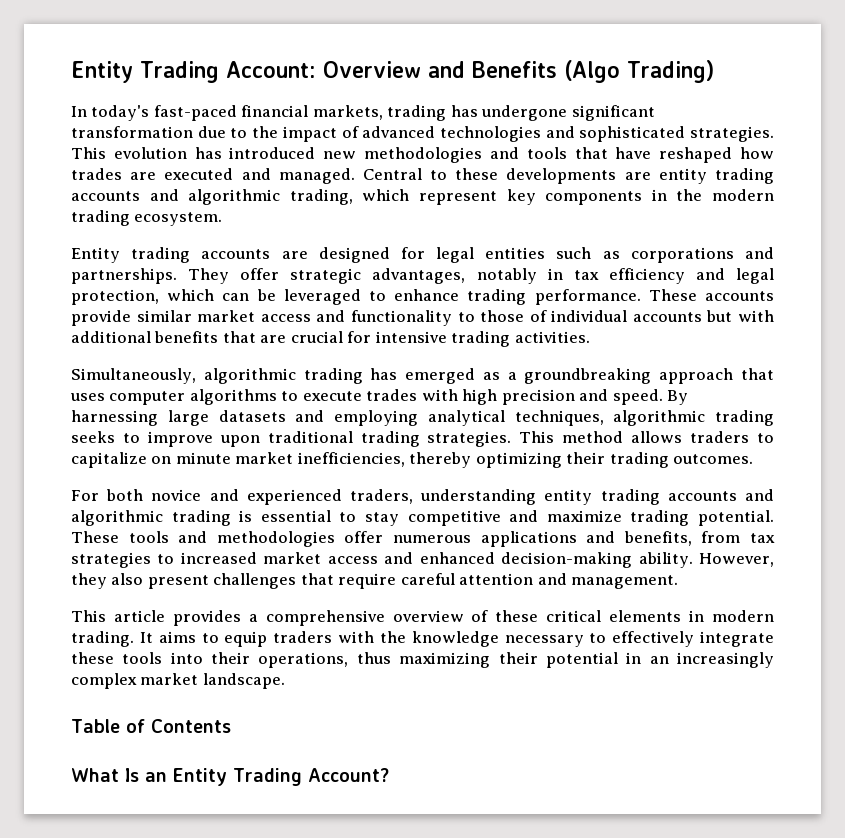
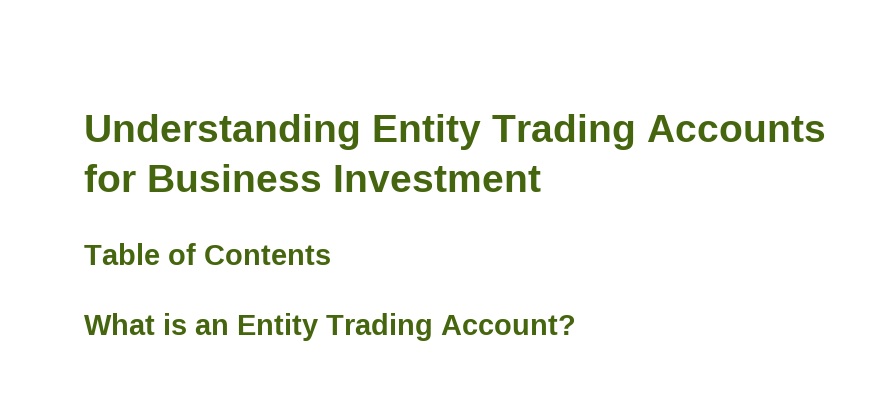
[71,60,714,83] [71,105,655,121] [71,126,774,142] [71,147,775,163] [71,168,774,184] [71,189,775,205] [71,210,223,226] [71,247,774,263] [71,268,775,284] [71,289,775,305] [71,310,775,326] [71,331,590,347] [71,368,774,384] [70,389,689,405] [71,410,774,426] [71,431,774,447] [71,452,754,468] [71,489,775,505] [71,510,775,526] [71,531,776,547] [71,552,774,568] [71,573,679,589] [71,610,774,626] [71,631,775,647] [71,652,775,668] [71,673,285,689] Entity Trading Account: Overview and Benefits (Algo Trading) // In today's fast-paced financial markets, trading has undergone significant transformation due to the impact of advanced technologies and sophisticated strategies. This evolution has introduced new methodologies and tools that have reshaped how trades are executed and managed. Central to these developments are entity trading accounts and algorithmic trading, which represent key components in the modern trading ecosystem. // Entity trading accounts are designed for legal entities such as corporations and partnerships. They offer strategic advantages, notably in tax efficiency and legal protection, which can be leveraged to enhance trading performance. These accounts provide similar market access and functionality to those of individual accounts but with additional benefits that are crucial for intensive trading activities. // Simultaneously, algorithmic trading has emerged as a groundbreaking approach that uses computer algorithms to execute trades with high precision and speed. By harnessing large datasets and employing analytical techniques, algorithmic trading seeks to improve upon traditional trading strategies. This method allows traders to capitalize on minute market inefficiencies, thereby optimizing their trading outcomes. // For both novice and experienced traders, understanding entity trading accounts and algorithmic trading is essential to stay competitive and maximize trading potential. These tools and methodologies offer numerous applications and benefits, from tax strategies to increased market access and enhanced decision-making ability. However, they also present challenges that require careful attention and management. // This article provides a comprehensive overview of these critical elements in modern trading. It aims to equip traders with the knowledge necessary to effectively integrate these tools into their operations, thus maximizing their potential in an increasingly complex market landscape. -> [84,114,826,150] [84,164,541,192] Understanding Entity Trading Accounts for Business Investment
[125,768,139,782] Is -> [163,313,187,335] is

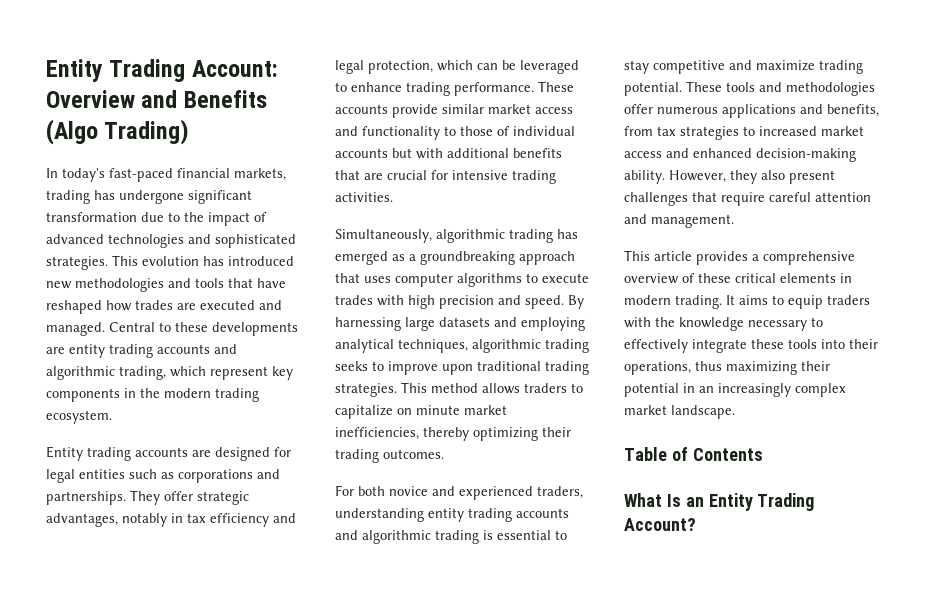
[84,114,826,150] [84,164,541,192] Understanding Entity Trading Accounts for Business Investment -> [46,59,278,82] [46,90,267,108] [46,119,190,145] [46,168,286,182] [46,190,252,204] [46,212,267,226] [46,234,296,248] [46,255,294,270] [46,278,286,292] [46,300,282,314] [46,322,298,336] [46,344,237,358] [46,366,293,380] [46,388,259,402] [46,410,112,424] [46,446,291,461] [46,469,280,483] [46,490,249,505] [46,513,296,527] [335,60,579,74] [335,81,574,96] [335,104,573,118] [335,126,575,140] [335,148,562,159] [335,170,556,184] [335,192,393,202] [335,229,578,243] [335,251,575,265] [335,273,589,287] [335,295,584,309] [335,317,585,331] [335,339,589,353] [335,361,589,375] [335,382,583,397] [335,405,507,419] [335,427,571,441] [335,449,444,463] [335,485,583,500] [335,508,569,522] [335,530,567,544] [624,60,863,74] [624,81,875,96] [624,104,879,118] [624,126,864,140] [624,148,856,162] [624,170,835,184] [624,192,871,206] [624,214,734,228] [624,250,855,265] [624,273,852,284] [624,295,870,309] [624,317,823,331] [624,339,878,353] [624,361,830,375] [624,383,846,397] [624,405,735,419] Entity Trading Account: Overview and Benefits (Algo Trading) // In today's fast-paced financial markets, trading has undergone significant transformation due to the impact of advanced technologies and sophisticated strategies. This evolution has introduced new methodologies and tools that have reshaped how trades are executed and managed. Central to these developments are entity trading accounts and algorithmic trading, which represent key components in the modern trading ecosystem. // Entity trading accounts are designed for legal entities such as corporations and partnerships. They offer strategic advantages, notably in tax efficiency and legal protection, which can be leveraged to enhance trading performance. These accounts provide similar market access and functionality to those of individual accounts but with additional benefits that are crucial for intensive trading activities. // Simultaneously, algorithmic trading has emerged as a groundbreaking approach that uses computer algorithms to execute trades with high precision and speed. By harnessing large datasets and employing analytical techniques, algorithmic trading seeks to improve upon traditional trading strategies. This method allows traders to capitalize on minute market inefficiencies, thereby optimizing their trading outcomes. // For both novice and experienced traders, understanding entity trading accounts and algorithmic trading is essential to stay competitive and maximize trading potential. These tools and methodologies offer numerous applications and benefits, from tax strategies to increased market access and enhanced decision-making ability. However, they also present challenges that require careful attention and management. // This article provides a comprehensive overview of these critical elements in modern trading. It aims to equip traders with the knowledge necessary to effectively integrate these tools into their operations, thus maximizing their potential in an increasingly complex market landscape.
[163,313,187,335] is -> [666,494,681,507] Is

